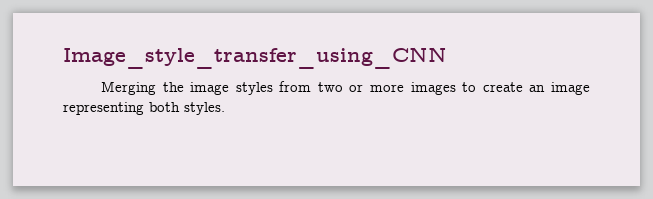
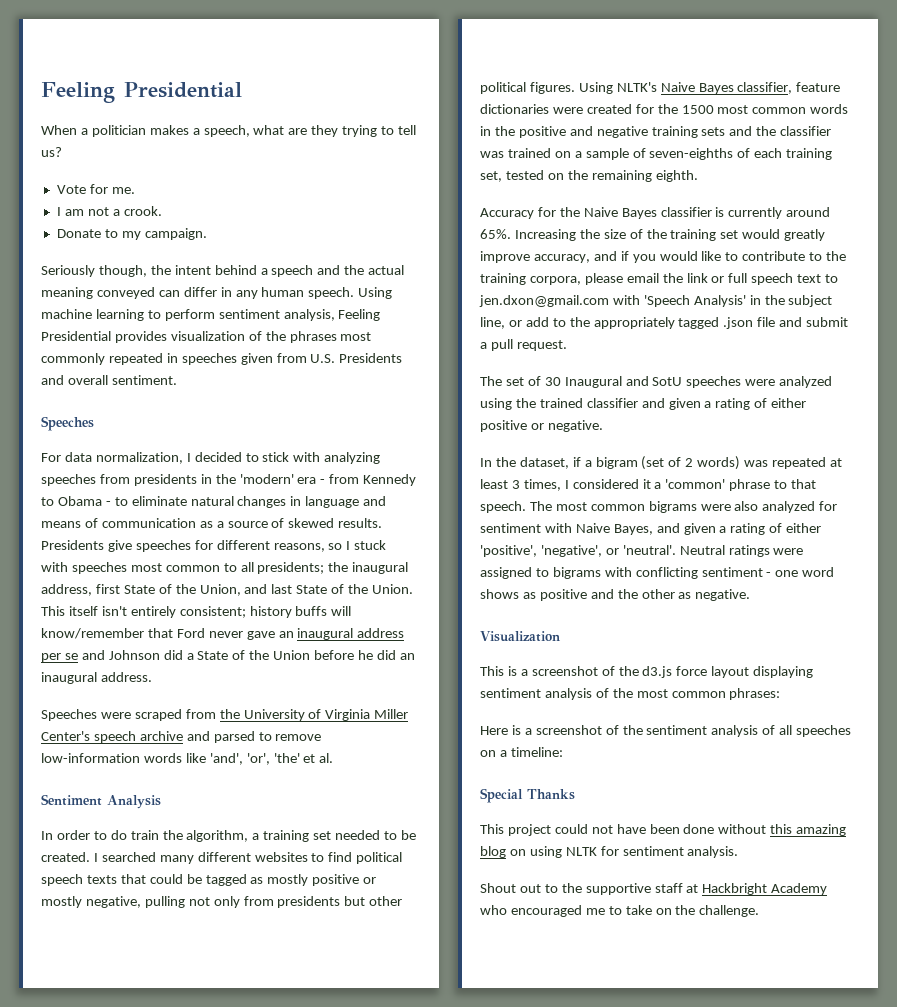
[63,47,447,69] [100,81,591,95] [63,102,225,115] Image_style_transfer_using_CNN // Merging the image styles from two or more images to create an image representing both styles. -> [41,82,242,103] [41,125,417,137] [41,147,62,157] [56,184,135,194] [56,206,162,216] [56,228,207,240] [41,265,405,277] [41,287,393,299] [41,309,381,321] [41,331,372,343] [41,353,403,365] [41,375,177,385] [41,416,94,431] [41,452,381,464] [41,474,417,486] [41,496,387,508] [41,518,383,528] [41,540,387,552] [41,562,409,574] [41,584,414,596] [41,606,352,618] [41,628,405,640] [41,650,415,662] [41,672,152,684] [41,709,409,721] [41,731,322,743] [41,753,334,765] [41,794,161,809] [41,830,416,842] [41,852,403,864] [41,874,377,886] [41,896,403,908] [480,82,841,94] [480,104,849,114] [480,126,832,138] [480,148,833,160] [480,170,698,182] [480,207,831,219] [480,229,826,241] [480,251,847,263] [480,273,839,285] [479,295,833,307] [480,317,849,329] [480,339,567,351] [480,376,833,388] [480,398,807,410] [480,420,603,432] [480,456,842,470] [480,479,817,491] [480,501,838,513] [480,523,822,535] [480,545,804,557] [480,567,835,579] [480,589,751,601] [480,631,561,642] [480,666,814,678] [480,688,781,700] [480,725,852,737] [480,747,563,757] [480,788,575,803] [480,824,847,836] [480,846,739,858] [480,883,828,895] [480,905,760,917] Feeling Presidential // When a politician makes a speech, what are they trying to tell us? // Vote for me. // I am not a crook. // Donate to my campaign. // Seriously though, the intent behind a speech and the actual meaning conveyed can differ in any human speech. Using machine learning to perform sentiment analysis, Feeling Presidential provides visualization of the phrases most commonly repeated in speeches given from U.S. Presidents and overall sentiment. // Speeches // For data normalization, I decided to stick with analyzing speeches from presidents in the 'modern' era - from Kennedy to Obama - to eliminate natural changes in language and means of communication as a source of skewed results. Presidents give speeches for different reasons, so I stuck with speeches most common to all presidents; the inaugural address, first State of the Union, and last State of the Union. This itself isn't entirely consistent; history buffs will know/remember that Ford never gave an inaugural address per se and Johnson did a State of the Union before he did an inaugural address. // Speeches were scraped from the University of Virginia Miller Center's speech archive and parsed to remove low-information words like 'and', 'or', 'the' et al. // Sentiment Analysis // In order to do train the algorithm, a training set needed to be created. I searched many different websites to find political speech texts that could be tagged as mostly positive or mostly negative, pulling not only from presidents but other political figures. Using NLTK's Naive Bayes classifier, feature dictionaries were created for the 1500 most common words in the positive and negative training sets and the classifier was trained on a sample of seven-eighths of each training set, tested on the remaining eighth. // Accuracy for the Naive Bayes classifier is currently around 65%. Increasing the size of the training set would greatly improve accuracy, and if you would like to contribute to the training corpora, please email the link or full speech text to jen.dxon@gmail.com with 'Speech Analysis' in the subject line, or add to the appropriately tagged .json file and submit a pull request. // The set of 30 Inaugural and SotU speeches were analyzed using the trained classifier and given a rating of either positive or negative. // In the dataset, if a bigram (set of 2 words) was repeated at least 3 times, I considered it a 'common' phrase to that speech. The most common bigrams were also analyzed for sentiment with Naive Bayes, and given a rating of either 'positive', 'negative', or 'neutral'. Neutral ratings were assigned to bigrams with conflicting sentiment - one word shows as positive and the other as negative. // Visualization // This is a screenshot of the d3.js force layout displaying sentiment analysis of the most common phrases: // Here is a screenshot of the sentiment analysis of all speeches on a timeline: // Special Thanks // This project could not have been done without this amazing blog on using NLTK for sentiment analysis. // Shout out to the supportive staff at Hackbright Academy who encouraged me to take on the challenge.

